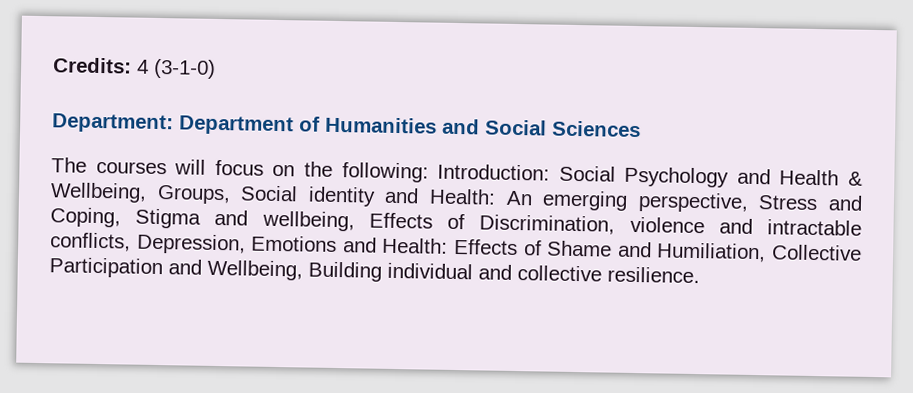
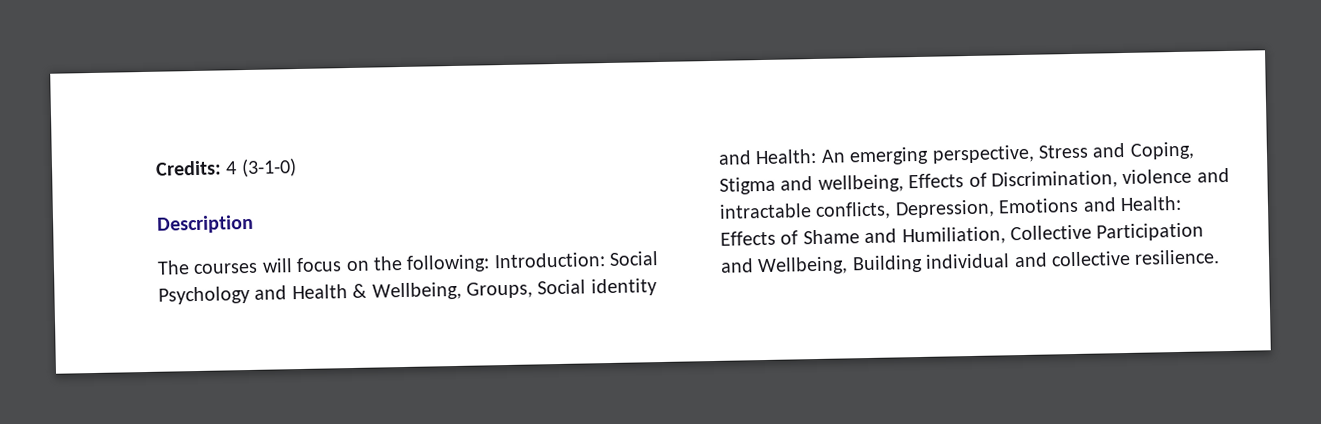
[52,113,641,138] Department: Department of Humanities and Social Sciences -> [156,214,254,234] Description

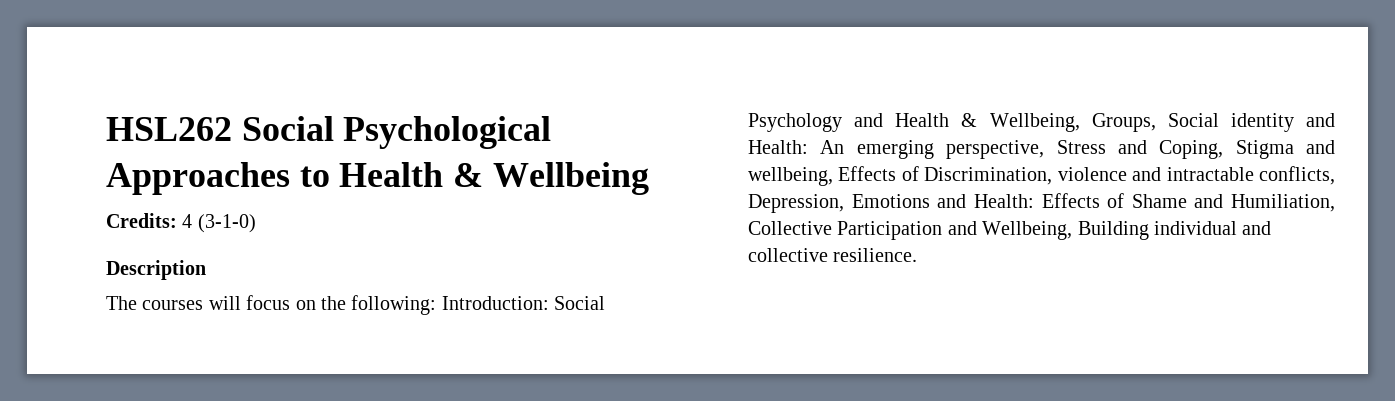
(155, 168) none -> [106,116,552,149] [106,162,649,195] HSL262 Social Psychological Approaches to Health & Wellbeing //

